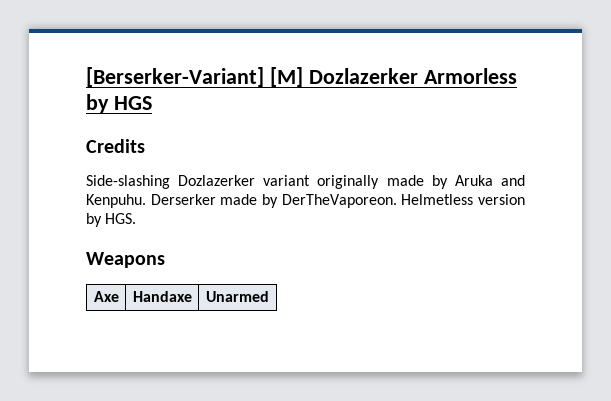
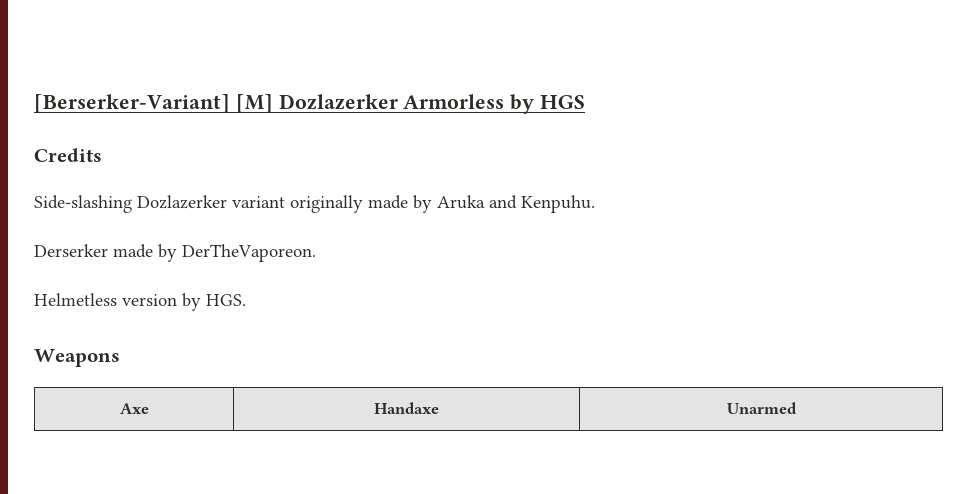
(146, 201) none -> (595, 204) //
(397, 201) none -> (316, 253) //

